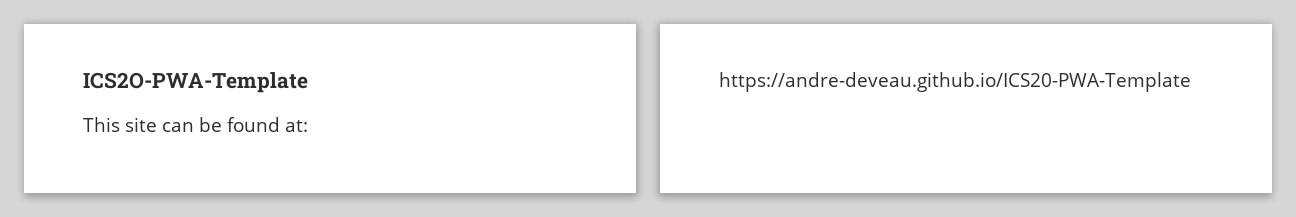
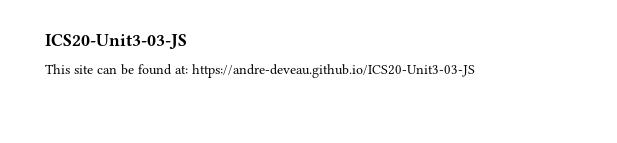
[83,72,308,93] ICS2O-PWA-Template -> [45,34,187,50] ICS20-Unit3-03-JS
[719,72,1191,92] https://andre-deveau.github.io/ICS20-PWA-Template -> [192,64,475,78] https://andre-deveau.github.io/ICS20-Unit3-03-JS

